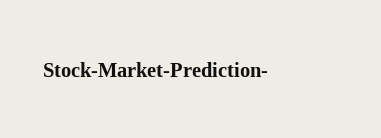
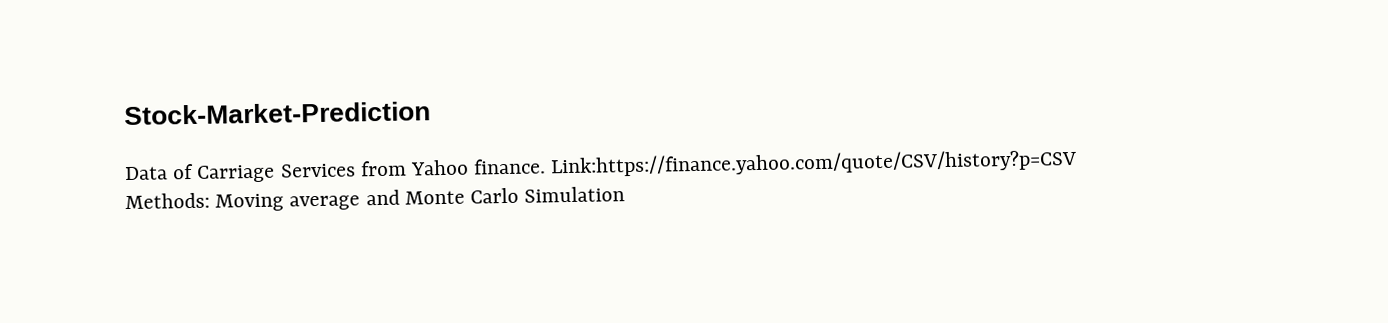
[43,62,268,77] Stock-Market-Prediction- -> [124,101,431,126] [125,148,1078,183] [125,186,626,212] Stock-Market-Prediction // Data of Carriage Services from Yahoo finance. Link:https://finance.yahoo.com/quote/CSV/history?p=CSV // Methods: Moving average and Monte Carlo Simulation

